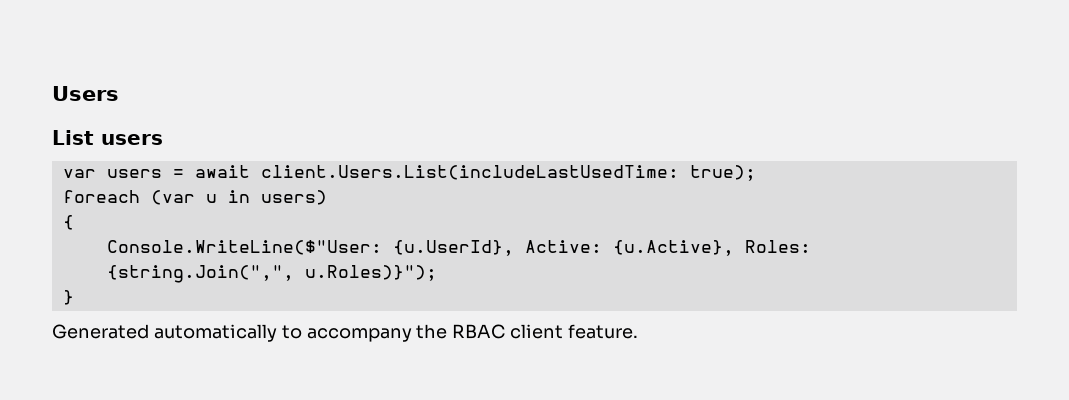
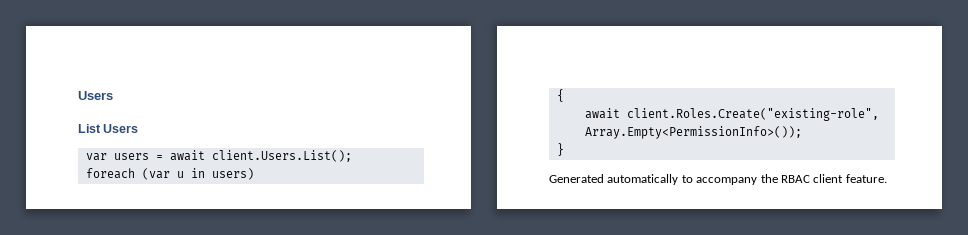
[101,134,163,145] users -> [103,124,139,133] Users
[260,165,756,181] client.Users.List(includeLastUsedTime: true); -> [211,150,352,162] client.Users.List();
[106,240,811,256] [106,265,437,283] Console.WriteLine($"User: {u.UserId}, Active: {u.Active}, Roles: {string.Join(",", u.Roles)}"); -> [584,108,879,121] [584,126,802,139] await client.Roles.Create("existing-role", Array.Empty<PermissionInfo>());

